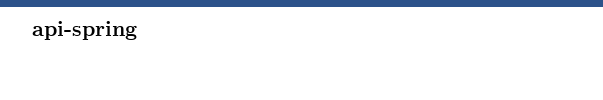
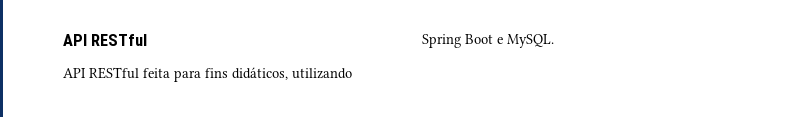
[32,21,137,40] api-spring -> [63,34,148,46] [63,67,352,82] [422,34,554,48] API RESTful // API RESTful feita para fins didáticos, utilizando Spring Boot e MySQL.

